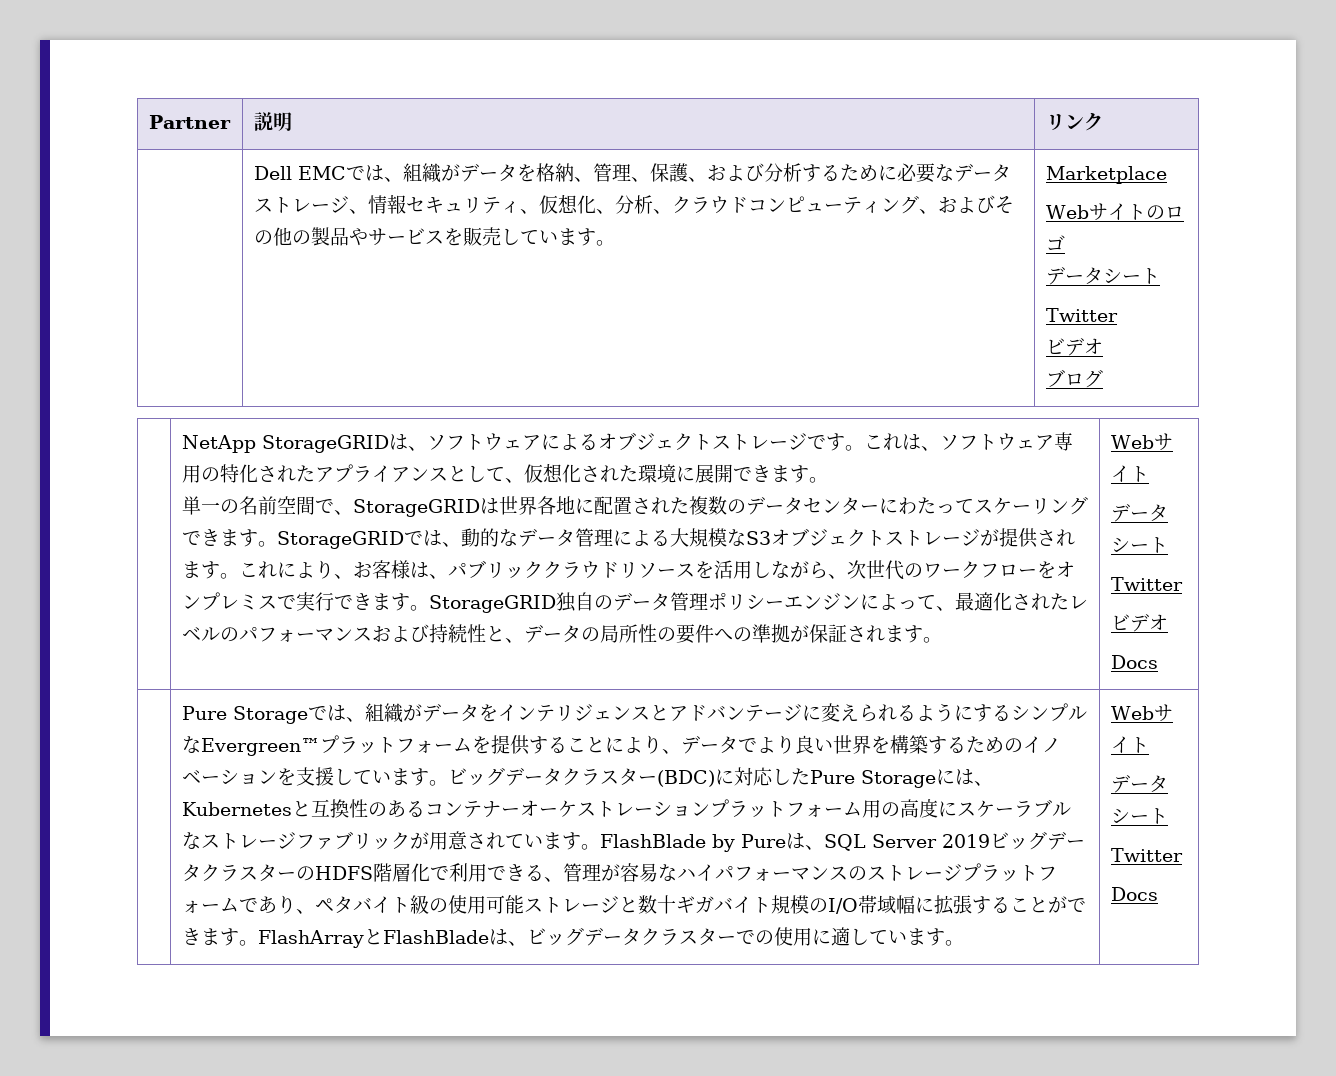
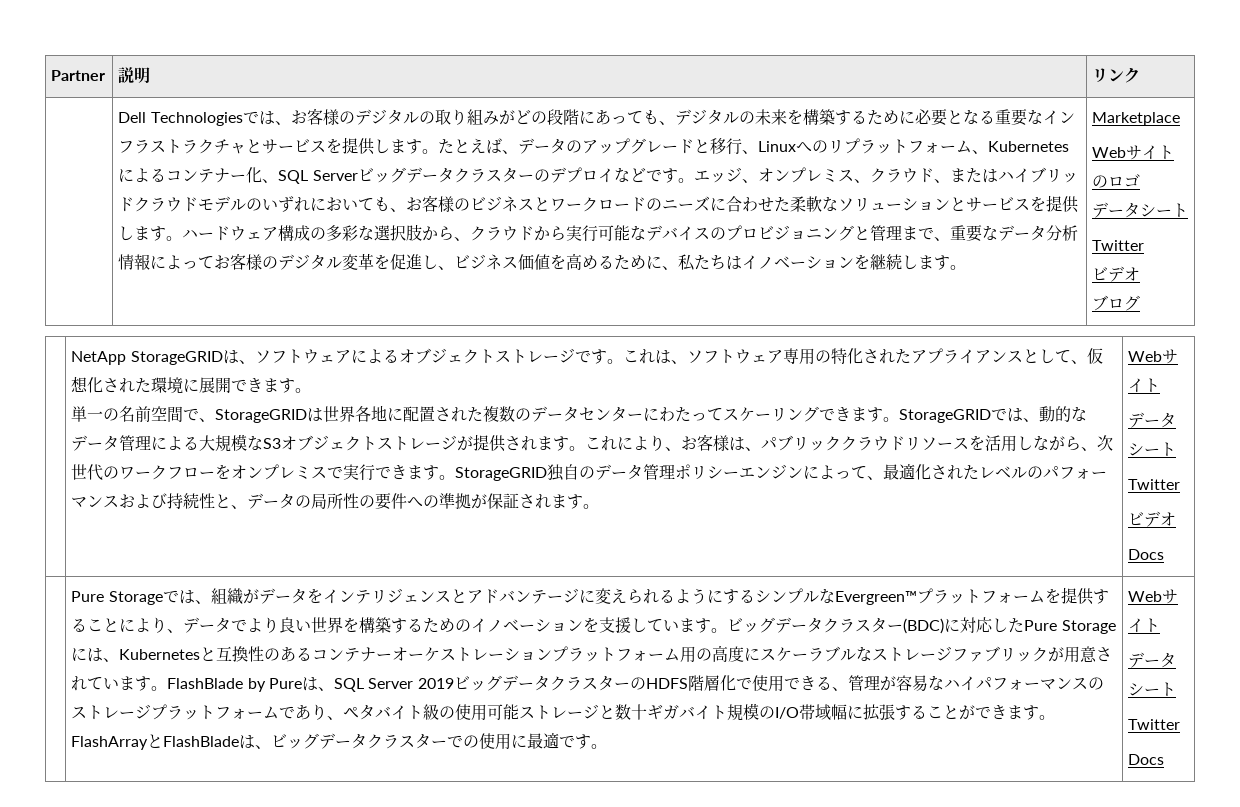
[297,163,1011,183] [253,194,1014,214] [253,227,558,246] EMCでは、組織がデータを格納、管理、保護、および分析するために必要なデータストレージ、情報セキュリティ、仮想化、分析、クラウドコンピューティング、およびその他の製品やサービスを販売してい -> [150,108,1075,126] [118,137,1070,155] [118,167,1078,184] [118,195,1080,213] [118,224,1079,242] [118,253,919,271] Technologiesでは、お客様のデジタルの取り組みがどの段階にあっても、デジタルの未来を構築するために必要となる重要なインフラストラクチャとサービスを提供します。たとえば、データのアップグレードと移行、Linuxへのリプラットフォーム、Kubernetesによるコンテナー化、SQL Serverビッグデータクラスターのデプロイなどです。エッジ、オンプレミス、クラウド、またはハイブリッドクラウドモデルのいずれにおいても、お客様のビジネスとワークロードのニーズに合わせた柔軟なソリューションとサービスを提供します。ハードウェア構成の多彩な選択肢から、クラウドから実行可能なデバイスのプロビジョニングと管理まで、重要なデータ分析情報によってお客様のデジタル変革を促進し、ビジネス価値を高めるために、私たちはイノベーションを継続し
[448,863,468,882] 利 -> [751,675,768,691] 使
[830,927,926,946] 適していま -> [527,732,576,749] 最適で

